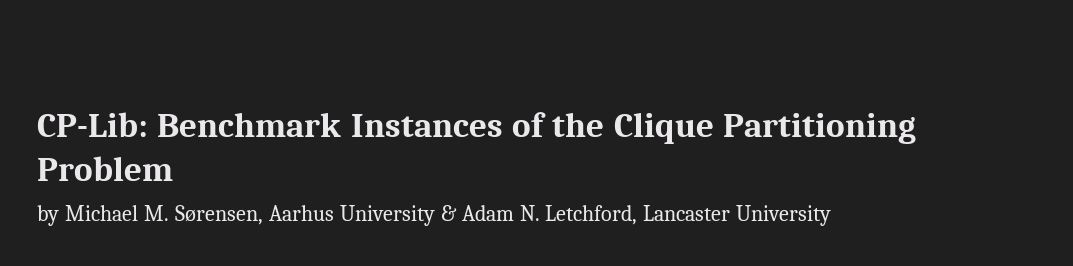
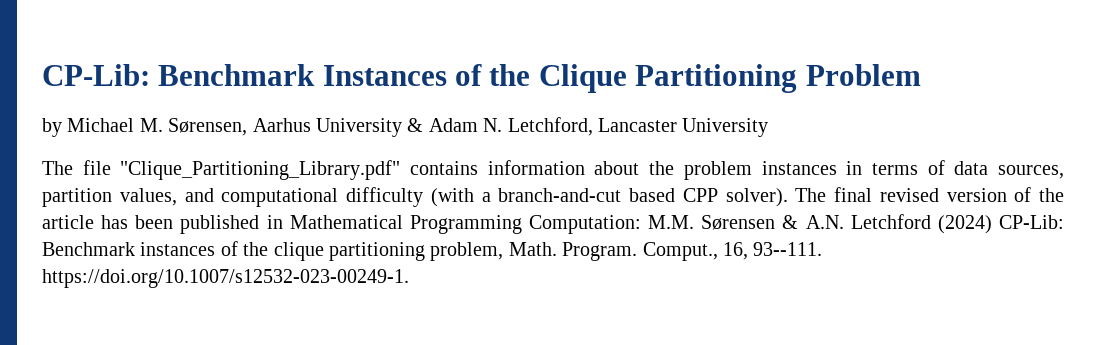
(832, 215) none -> [42,160,1065,180] [42,187,1064,207] [42,214,1064,234] [42,241,823,261] [42,269,409,288] // The file "Clique_Partitioning_Library.pdf" contains information about the problem instances in terms of data sources, partition values, and computational difficulty (with a branch-and-cut based CPP solver). The final revised version of the article has been published in Mathematical Programming Computation: M.M. Sørensen & A.N. Letchford (2024) CP-Lib: Benchmark instances of the clique partitioning problem, Math. Program. Comput., 16, 93--111. https://doi.org/10.1007/s12532-023-00249-1.

